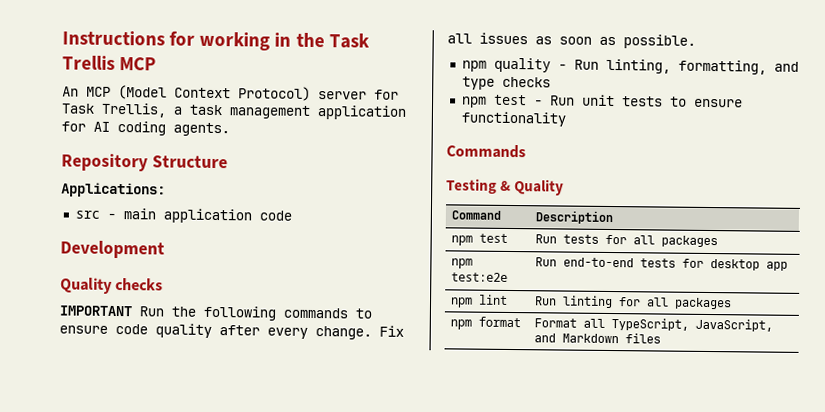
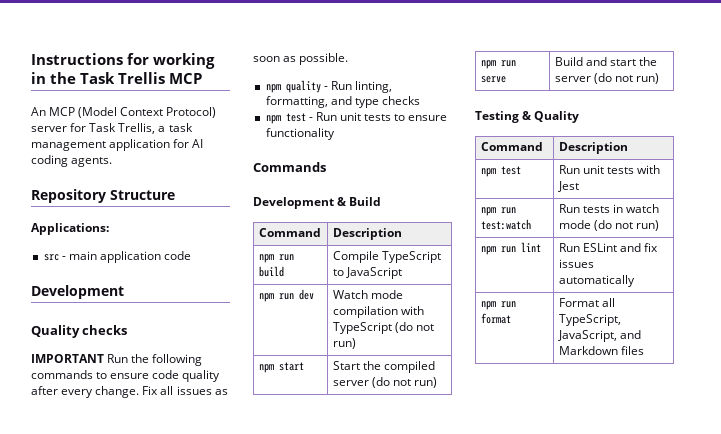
(526, 151) none -> [253,197,382,209] [258,228,321,237] [332,228,402,240] [258,254,294,263] [258,266,284,277] [332,251,441,263] [332,267,402,279] [258,289,314,302] [332,290,403,299] [332,306,424,318] [332,322,434,334] [332,338,356,349] [258,362,304,373] [332,361,435,373] [332,377,438,388] [480,60,516,69] [480,76,506,83] [554,57,658,66] [554,73,660,84] // Development & Build // Command | Description // npm run build | Compile TypeScript to JavaScript // npm run dev | Watch mode compilation with TypeScript (do not run) // npm start | Start the compiled server (do not run) // npm run serve | Build and start the server (do not run)
[562,234,718,248] [450,258,473,269] [450,272,508,282] [534,257,788,271] [449,297,473,308] tests for all packages // npm test:e2e | Run end-to-end tests for desktop app // npm -> [582,165,661,174] [557,181,579,192] [480,207,516,216] [480,219,531,230] [558,204,660,213] [558,220,660,231] [480,246,516,255] unit tests with Jest // npm run test:watch | Run tests in watch mode (do not run) // npm run
[561,295,732,310] [449,319,472,330] linting for all packages // npm -> [582,243,659,252] [558,259,594,268] [558,275,635,287] [480,301,516,310] ESLint and fix issues automatically // npm run

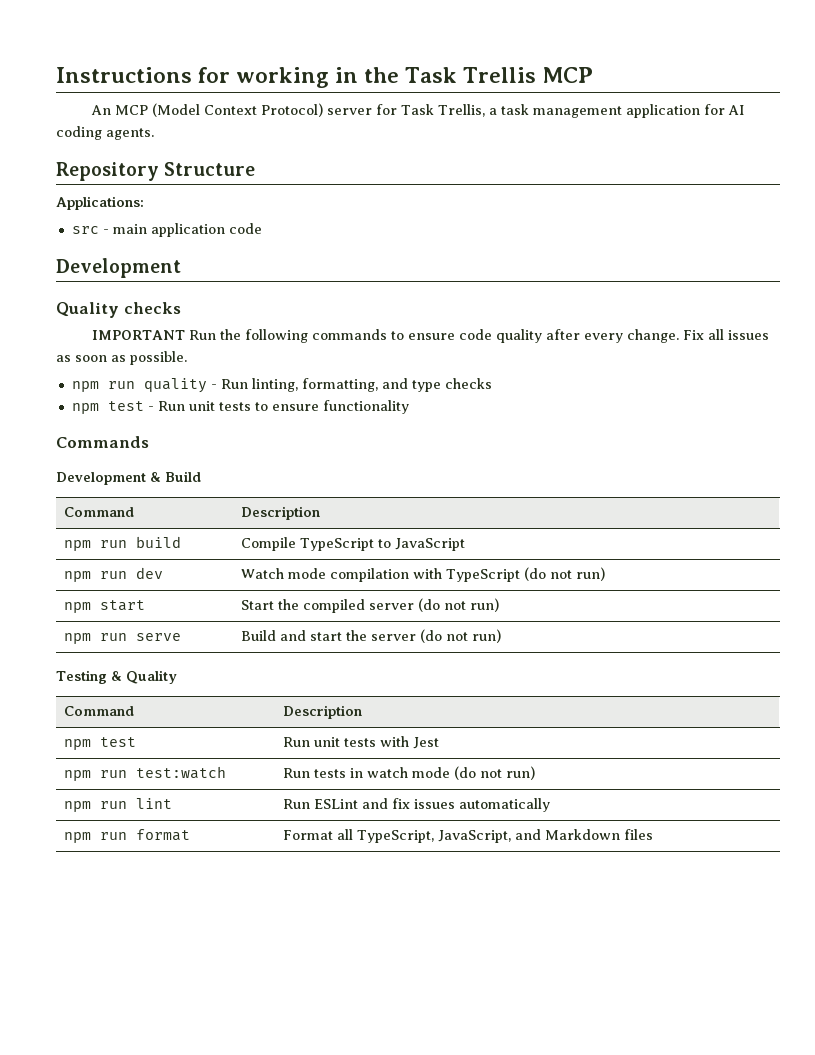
(281, 88) none -> [107,381,135,389] run

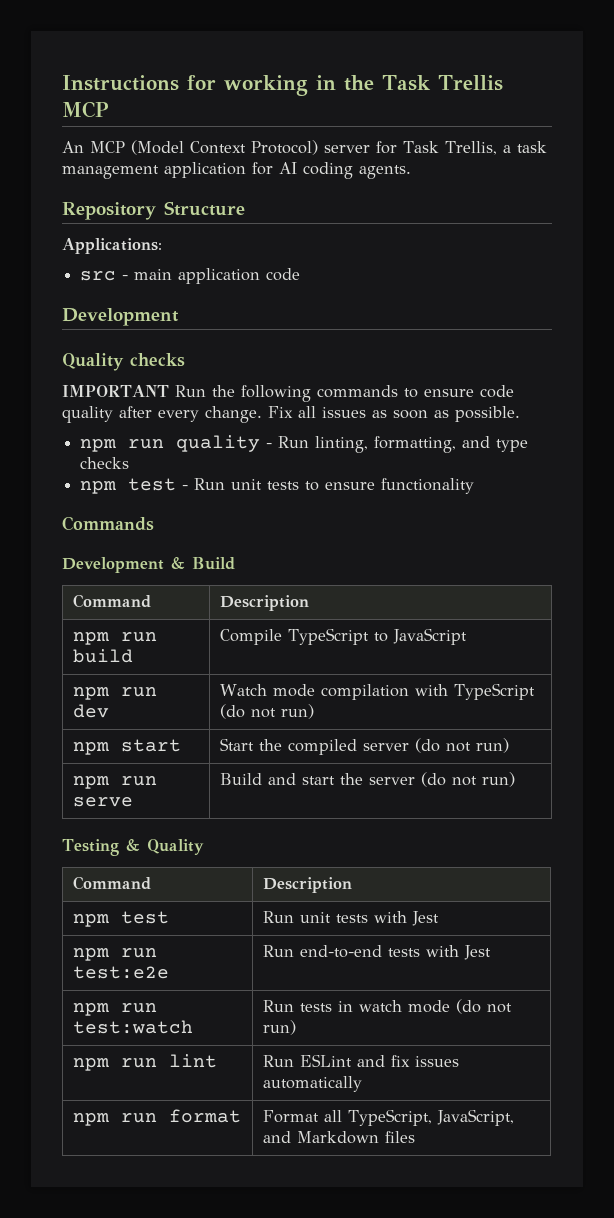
(440, 743) none -> [73,948,158,961] [73,966,170,979] [263,945,492,960] // npm run test:e2e | Run end-to-end tests with Jest

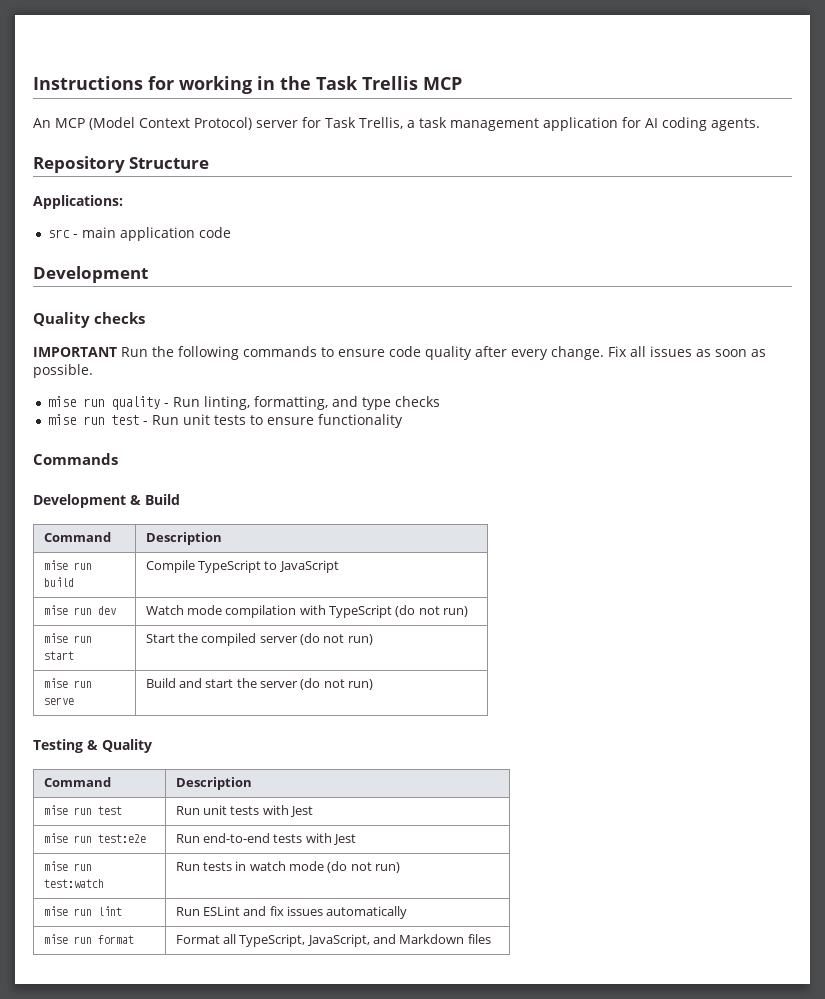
[80,439,117,452] npm -> [48,396,77,407] mise
[80,481,117,494] npm -> [48,414,105,425] mise run
[73,632,110,645] npm -> [43,560,68,570] mise
[73,687,110,700] npm -> [43,605,68,615] mise
[73,742,110,755] npm -> [43,633,92,643] mise run
[73,776,110,789] npm -> [43,678,68,688] mise
[73,914,110,927] npm -> [43,805,92,815] mise run
[73,948,110,961] npm -> [43,833,68,843] mise
[73,1003,110,1016] npm -> [43,861,68,871] mise
[73,1058,110,1071] npm -> [43,906,68,916] mise
[73,1113,110,1126] npm -> [43,934,68,944] mise

